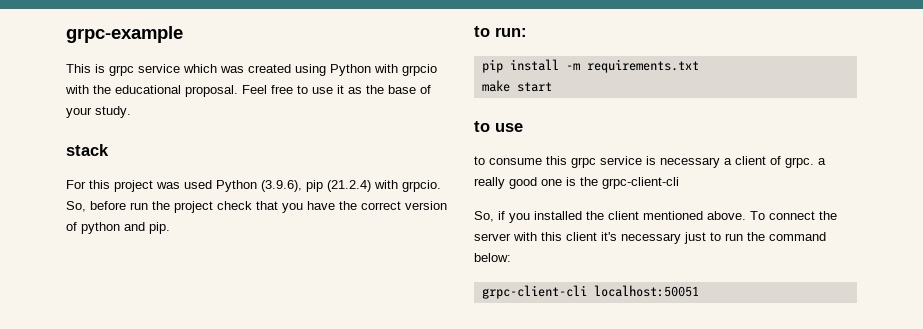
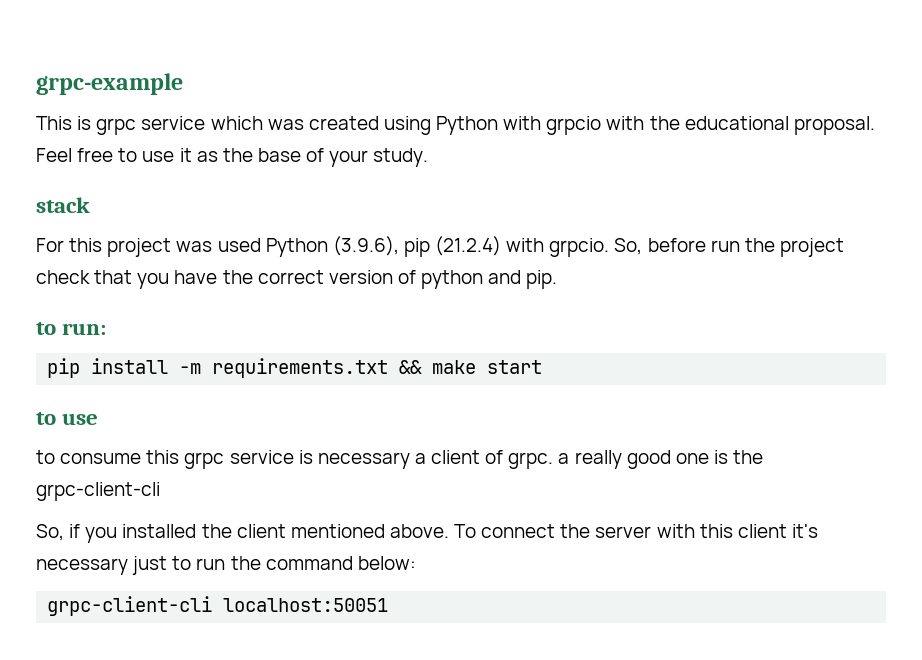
(699, 66) // -> [399,360,423,374] &&

